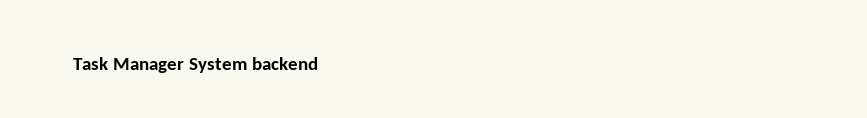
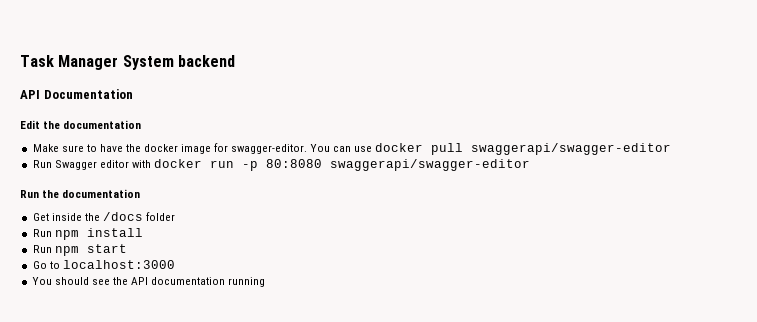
(318, 63) none -> [20,89,133,99] [20,120,142,129] [32,143,671,155] [32,159,531,171] [20,189,141,198] [32,212,176,221] [32,228,143,240] [32,244,127,256] [32,260,175,269] [31,277,266,287] // API Documentation // Edit the documentation // Make sure to have the docker image for swagger-editor. You can use docker pull swaggerapi/swagger-editor // Run Swagger editor with docker run -p 80:8080 swaggerapi/swagger-editor // Run the documentation // Get inside the /docs folder // Run npm install // Run npm start // Go to localhost:3000 // You should see the API documentation running

